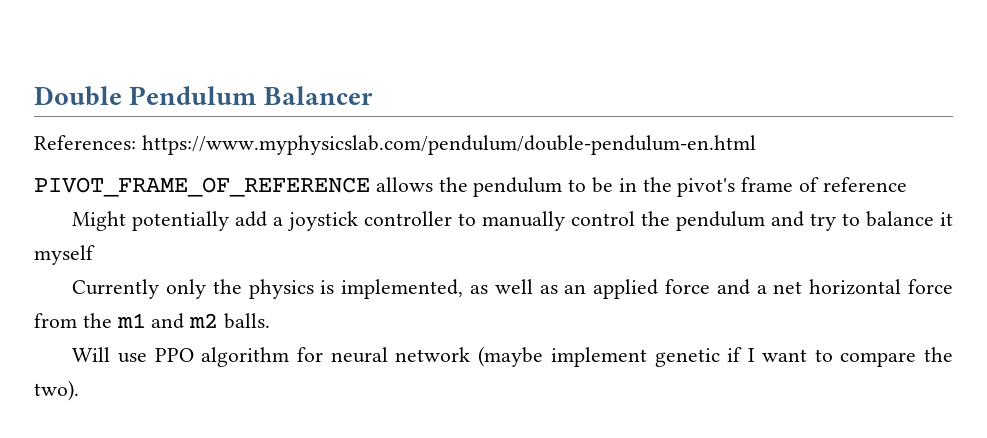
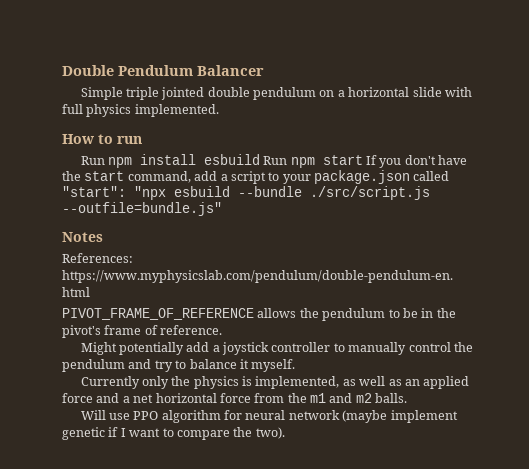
(373, 95) none -> [80,87,472,100] [62,104,219,117] [62,134,142,144] [80,154,468,168] [62,170,450,184] [62,186,430,200] [62,202,222,216] [62,232,103,242] // Simple triple jointed double pendulum on a horizontal slide with full physics implemented. // How to run // Run npm install esbuild Run npm start If you don't have the start command, add a script to your package.json called "start": "npx esbuild --bundle ./src/script.js --outfile=bundle.js" // Notes
[822,177,907,192] reference -> [160,325,223,335] reference.
[34,245,95,265] myself -> [251,359,296,372] myself.

